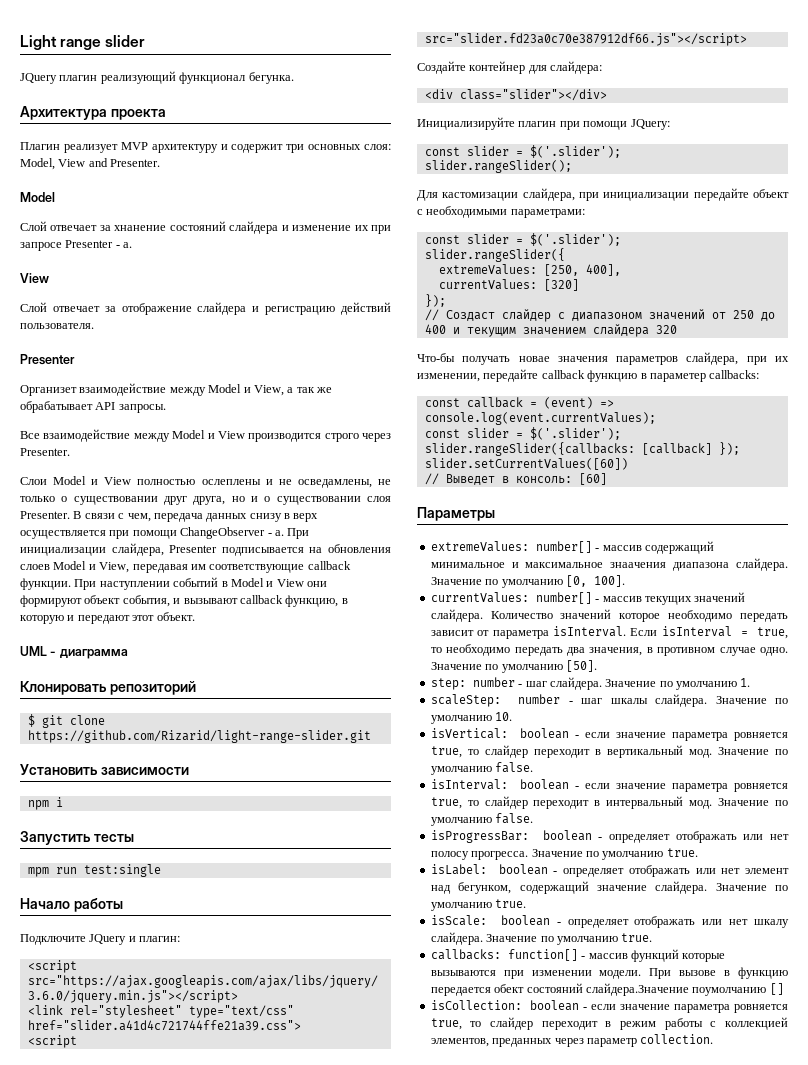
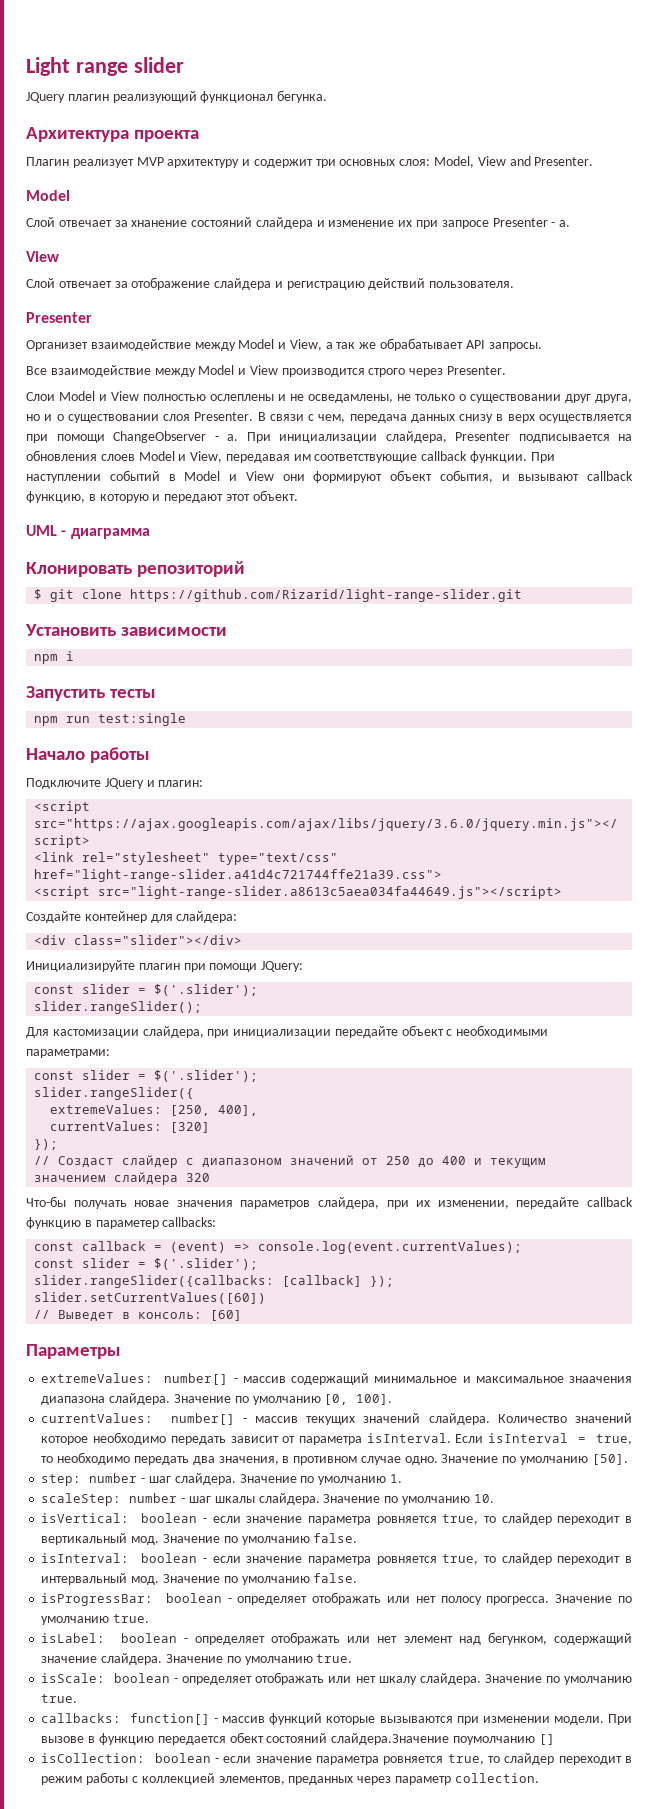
[27,867,49,877] mpm -> [34,716,59,726] npm
[27,1020,301,1031] [27,1035,77,1048] [424,33,747,46] href="slider.a41d4c721744ffe21a39.css"> // <script src="slider.fd23a0c70e387912df66.js"></script> -> [34,869,443,882] [34,886,563,899] href="light-range-slider.a41d4c721744ffe21a39.css"> // <script src="light-range-slider.a8613c5aea034fa44649.js"></script>

